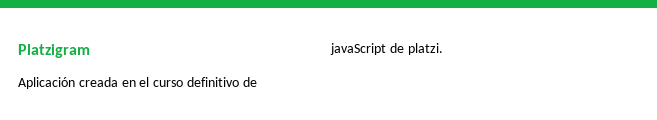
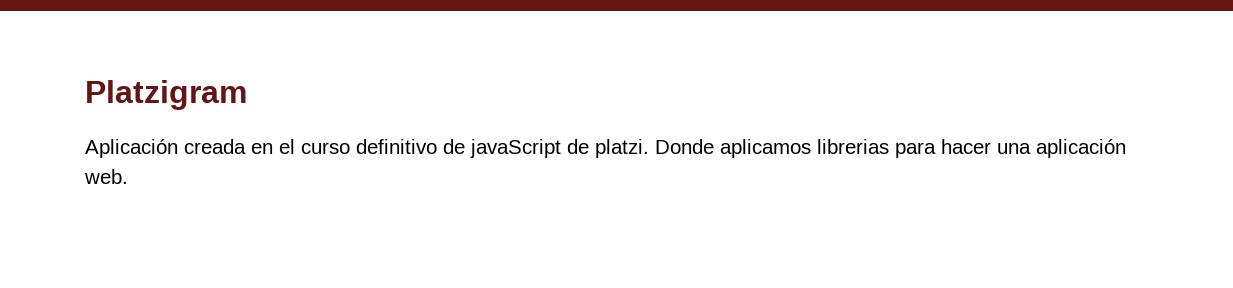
(443, 49) none -> [655,139,1126,158] [84,169,128,184] Donde aplicamos librerias para hacer una aplicación web.

